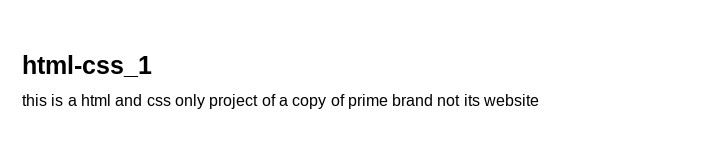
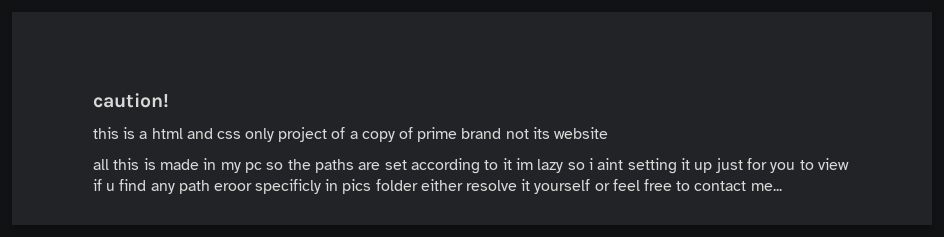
[22,55,152,77] html-css_1 -> [93,93,169,108] caution!
(540, 100) none -> [93,158,850,174] [93,179,782,194] // all this is made in my pc so the paths are set according to it im lazy so i aint setting it up just for you to view if u find any path eroor specificly in pics folder either resolve it yourself or feel free to contact me...

